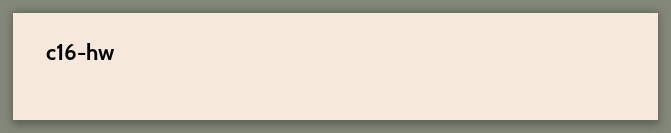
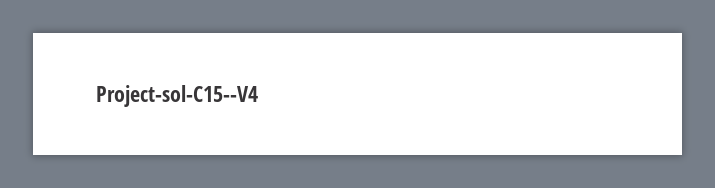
[46,43,115,60] c16-hw -> [96,85,258,107] Project-sol-C15--V4

